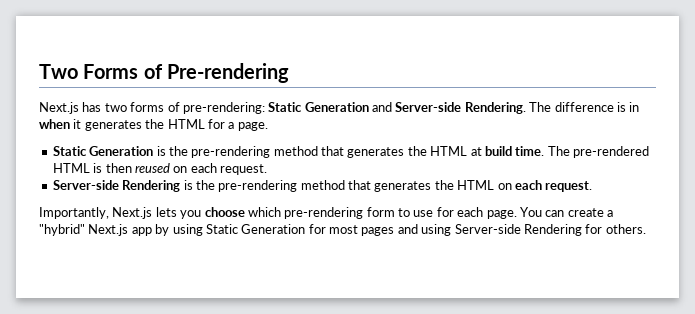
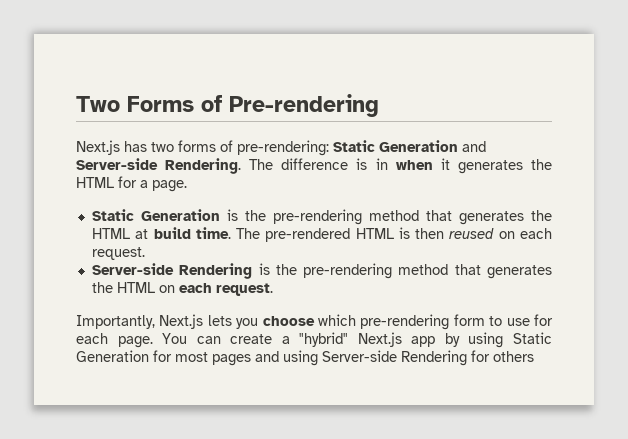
[605,224,646,234] others. -> [493,351,534,362] others

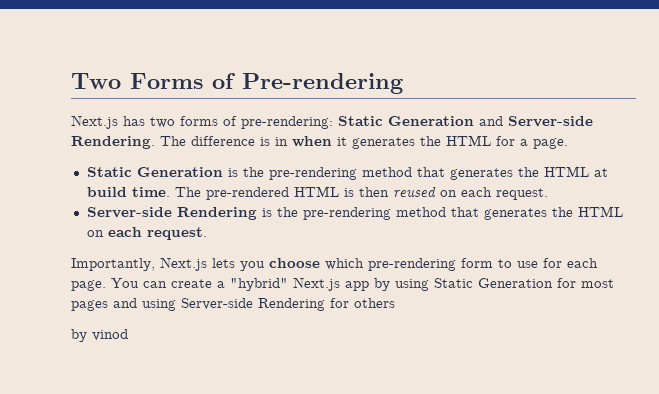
(534, 356) none -> [71,329,128,342] // by vinod

